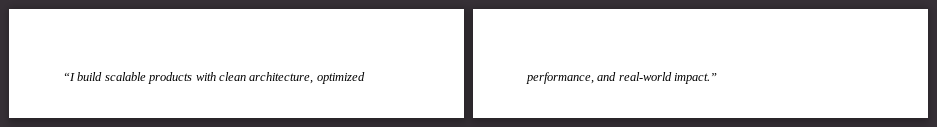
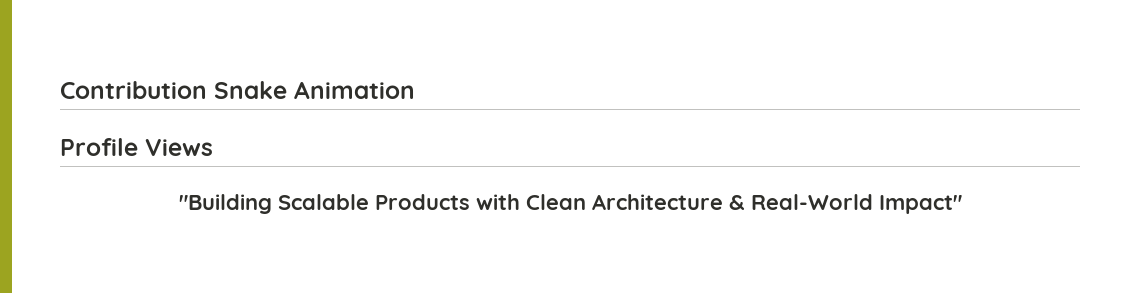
[63,72,718,84] “I build scalable products with clean architecture, optimized performance, and real-world impact.” -> [60,81,415,99] [60,138,213,156] [178,194,962,214] Contribution Snake Animation // Profile Views // "Building Scalable Products with Clean Architecture & Real-World Impact"

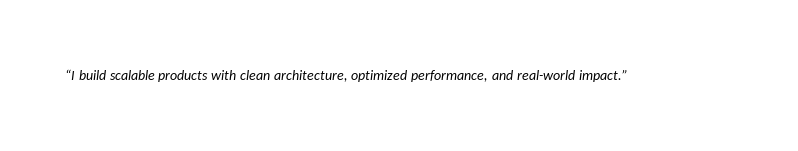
[60,81,415,99] [60,138,213,156] [178,194,962,214] Contribution Snake Animation // Profile Views // "Building Scalable Products with Clean Architecture & Real-World Impact" -> [65,69,628,82] “I build scalable products with clean architecture, optimized performance, and real-world impact.”

